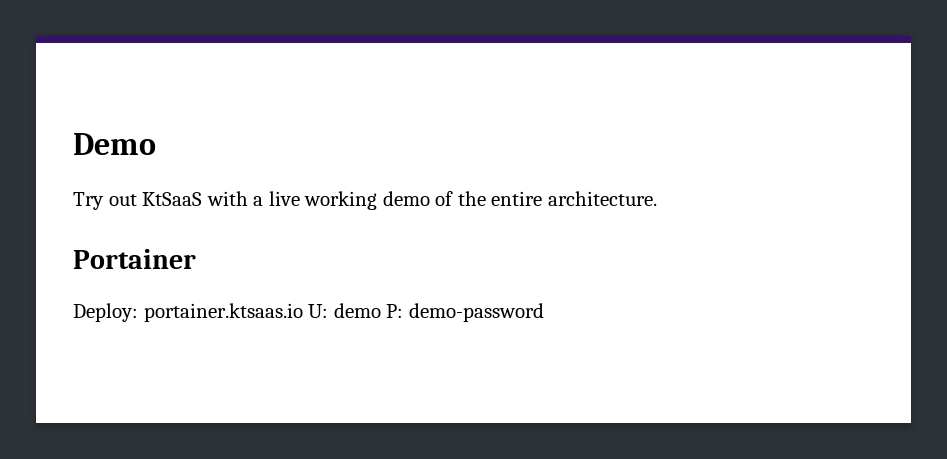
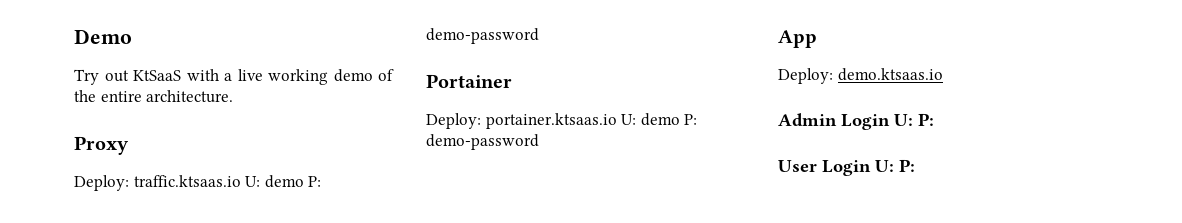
(657, 198) none -> [74,136,129,155] [74,175,322,191] [426,28,539,44] // Proxy // Deploy: traffic.ktsaas.io U: demo P: demo-password
(544, 312) none -> [778,30,817,48] [778,68,943,84] [778,113,934,130] [778,159,915,176] // App // Deploy: demo.ktsaas.io // Admin Login U: P: // User Login U: P:

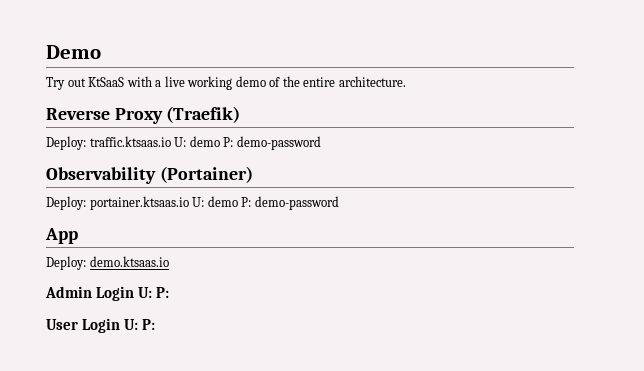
(234, 96) none -> [46,108,110,120] Reverse
(129, 145) none -> [166,106,241,123] (Traefik)
[426,74,512,88] Portainer -> [46,166,253,184] Observability (Portainer)

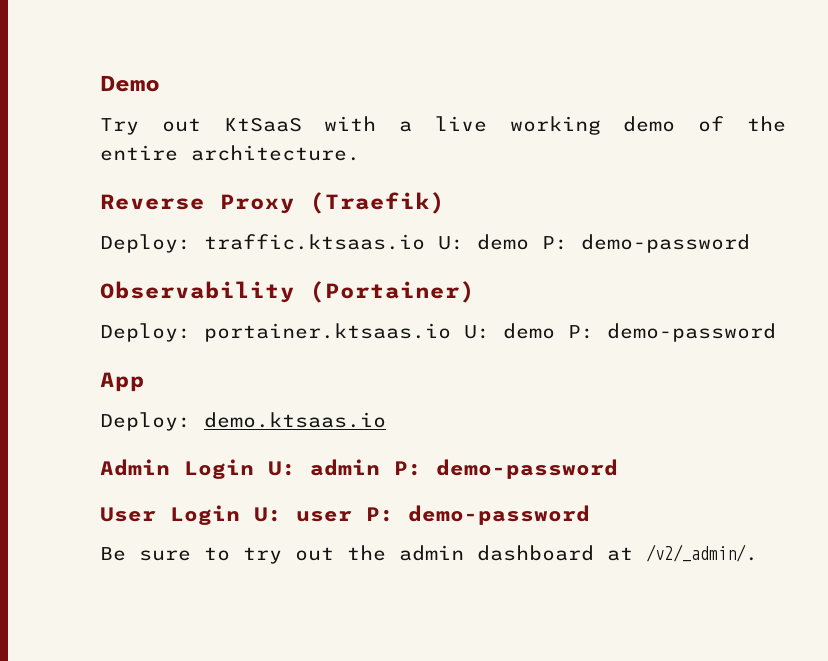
[156,287,170,298] P: -> [310,459,618,479] admin P: demo-password
[142,319,156,330] P: -> [296,505,590,525] [100,544,758,564] user P: demo-password // Be sure to try out the admin dashboard at /v2/_admin/.

